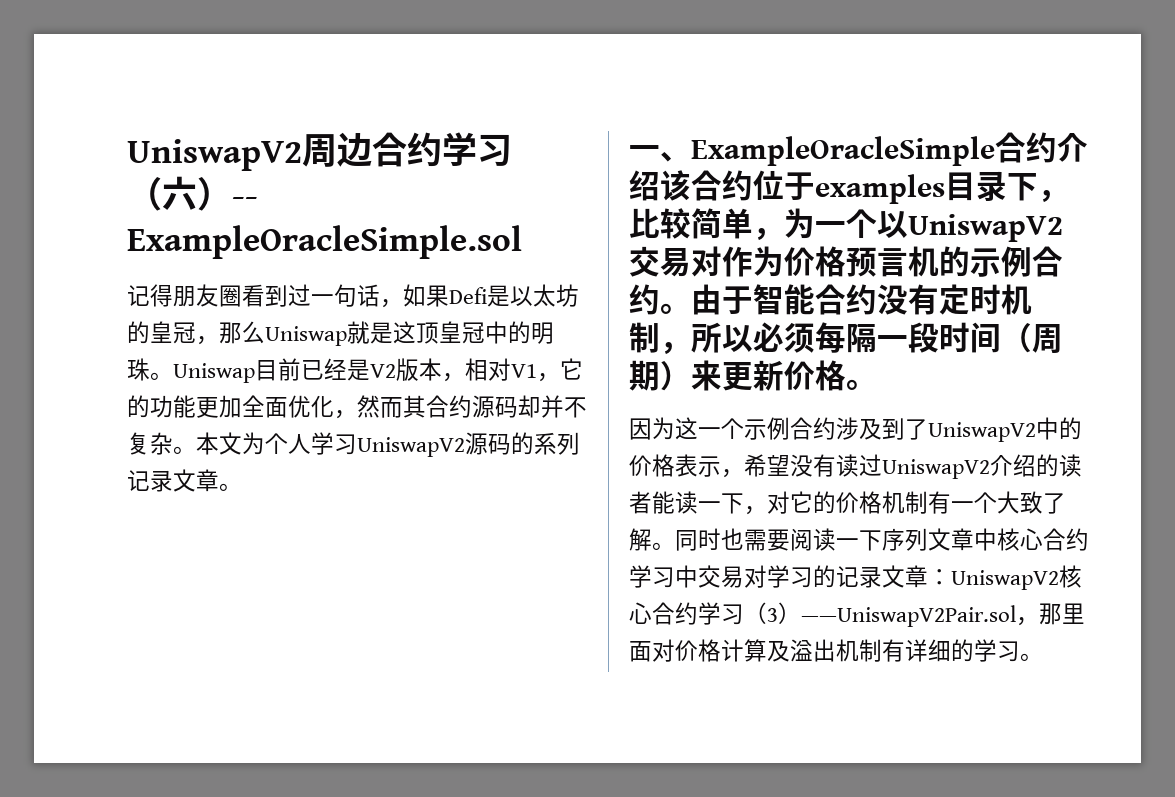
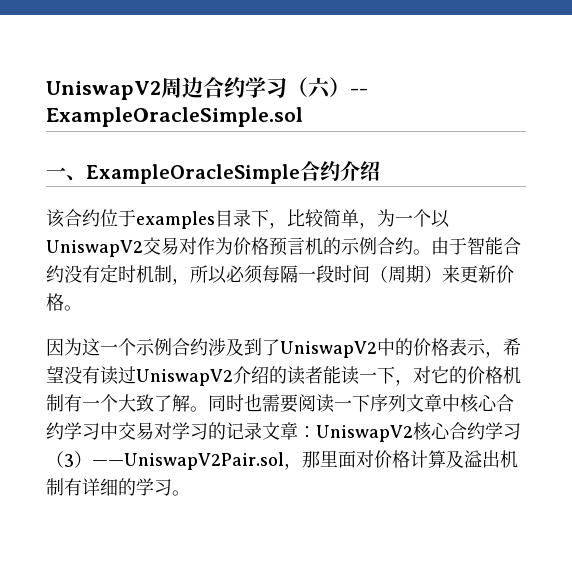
[127,284,579,308] [127,321,554,346] [127,358,583,383] [127,395,587,419] [127,432,580,457] [127,469,242,492] // 记得朋友圈看到过一句话，如果Defi是以太坊的皇冠，那么Uniswap就是这顶皇冠中的明珠。Uniswap目前已经是V2版本，相对V1，它的功能更加全面优化，然而其合约源码却并不复杂。本文为个人学习UniswapV2源码的系列记录文章。 -> (303, 117) none
(660, 185) none -> (380, 171) //

